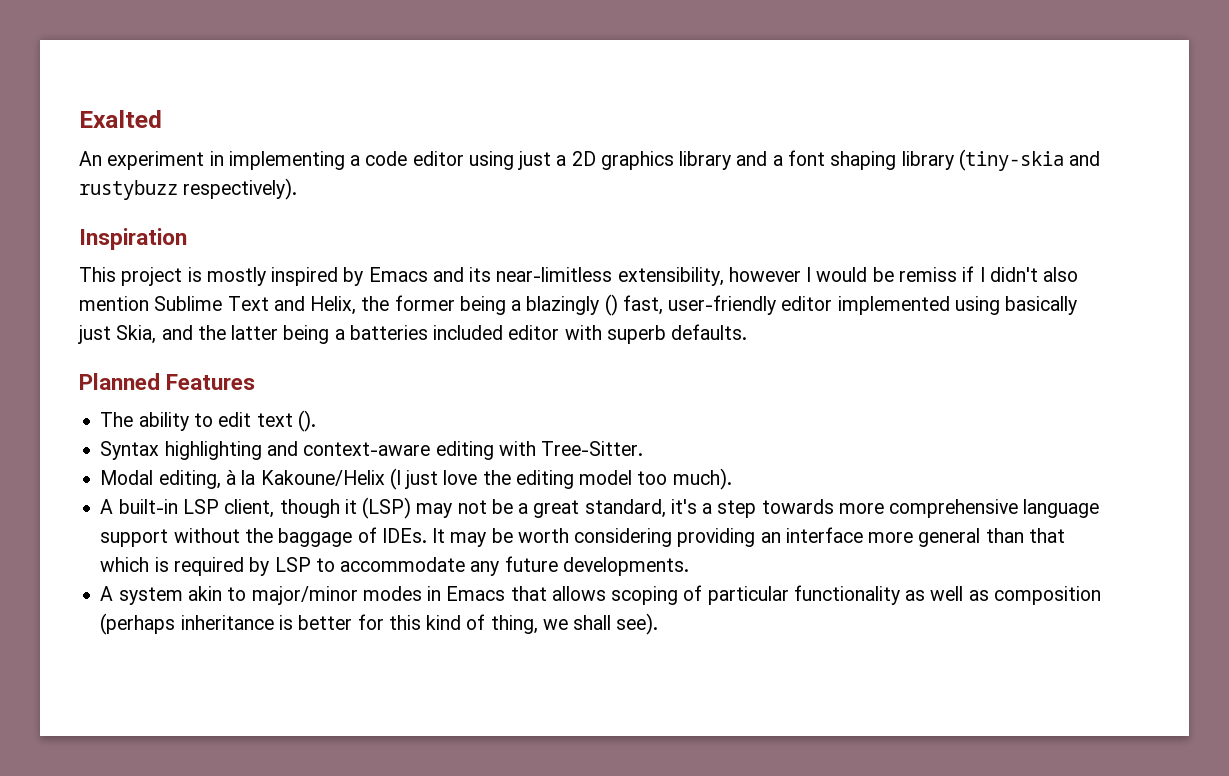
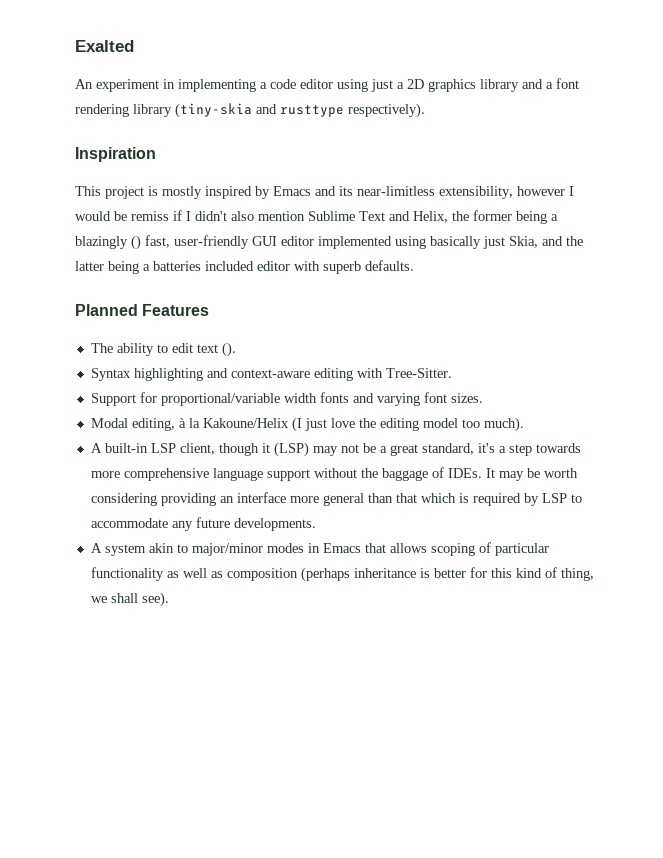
[830,151,897,170] shaping -> [75,104,129,117] rendering
[79,180,178,200] rustybuzz -> [280,105,344,117] rusttype
(777, 305) none -> [252,236,277,246] GUI
(644, 448) none -> [90,392,483,406] // Support for proportional/variable width fonts and varying font sizes.

